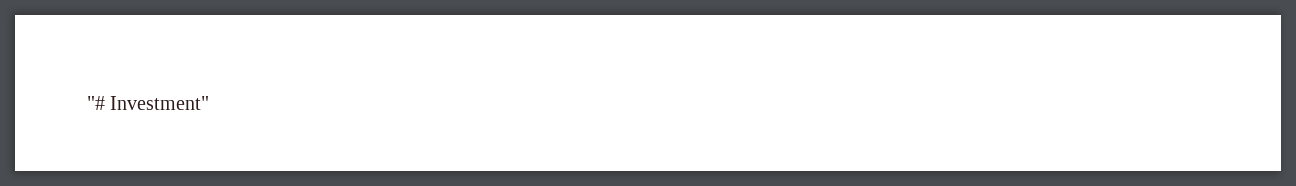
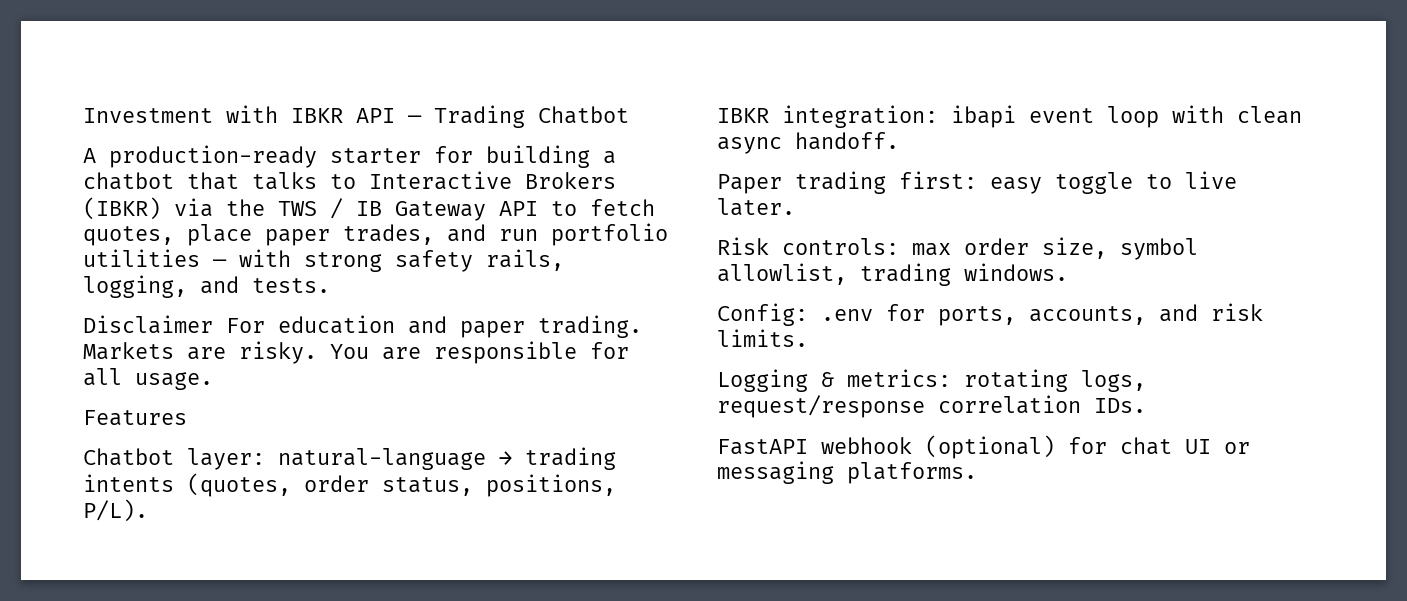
[87,96,210,110] "# Investment" -> [83,105,629,128] [83,145,616,168] [83,171,616,190] [83,197,655,221] [83,223,668,246] [83,249,564,272] [83,275,330,298] [83,315,642,338] [83,341,629,364] [83,368,213,390] [83,410,187,426] [83,447,616,470] [83,473,616,497] [83,499,148,522] [717,105,1302,128] [717,132,899,154] [717,171,1237,194] [717,198,795,216] [717,237,1198,260] [717,263,1068,286] [717,303,1263,326] [717,329,808,347] [717,369,1146,392] [717,395,1146,418] [717,435,1250,459] [717,461,977,484] Investment with IBKR API — Trading Chatbot // A production-ready starter for building a chatbot that talks to Interactive Brokers (IBKR) via the TWS / IB Gateway API to fetch quotes, place paper trades, and run portfolio utilities — with strong safety rails, logging, and tests. // Disclaimer For education and paper trading. Markets are risky. You are responsible for all usage. // Features // Chatbot layer: natural-language → trading intents (quotes, order status, positions, P/L). // IBKR integration: ibapi event loop with clean async handoff. // Paper trading first: easy toggle to live later. // Risk controls: max order size, symbol allowlist, trading windows. // Config: .env for ports, accounts, and risk limits. // Logging & metrics: rotating logs, request/response correlation IDs. // FastAPI webhook (optional) for chat UI or messaging platforms.

